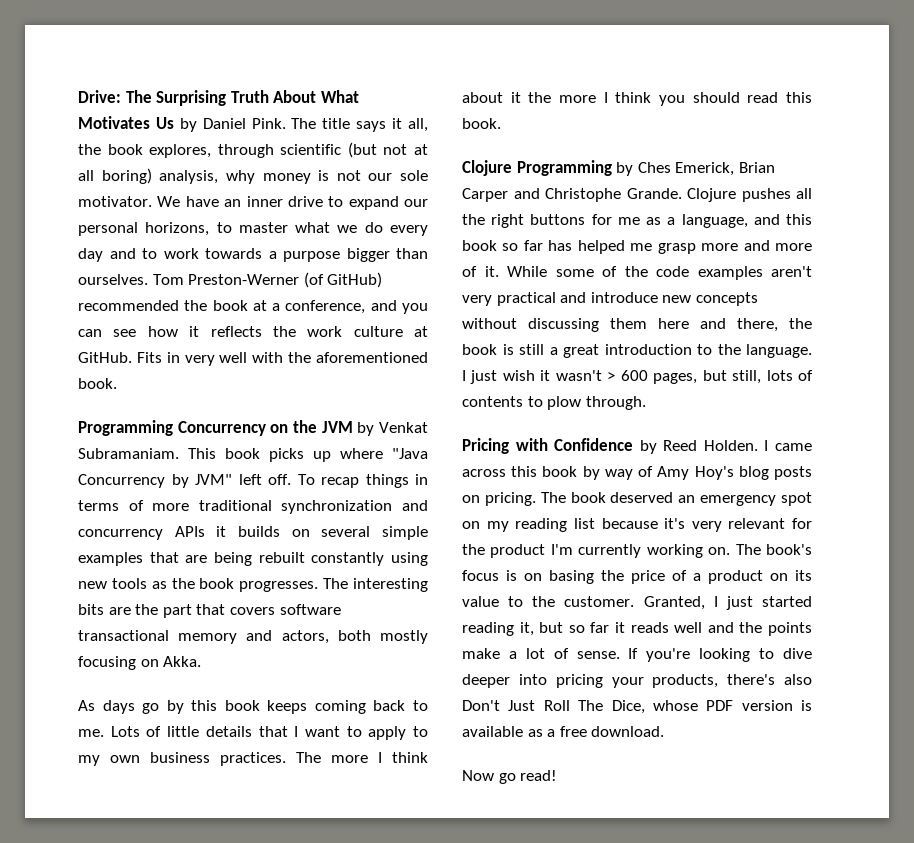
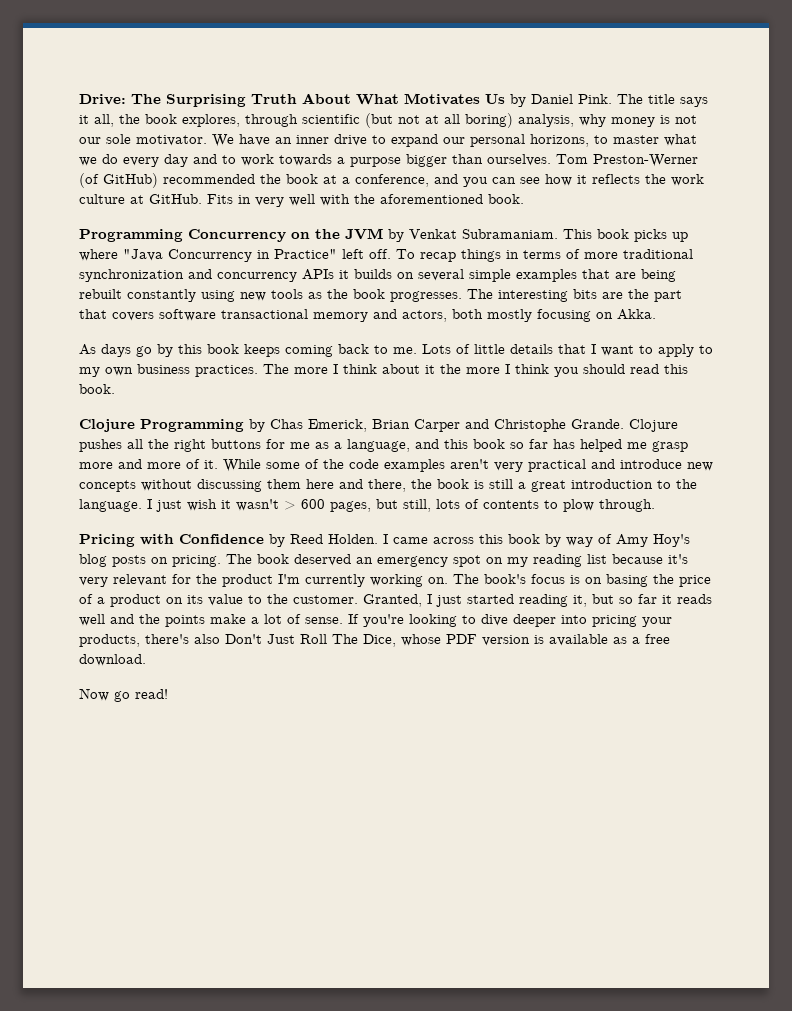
[171,474,232,488] by JVM" -> [257,249,337,259] in Practice"
[637,162,671,173] Ches -> [270,419,303,429] Chas

